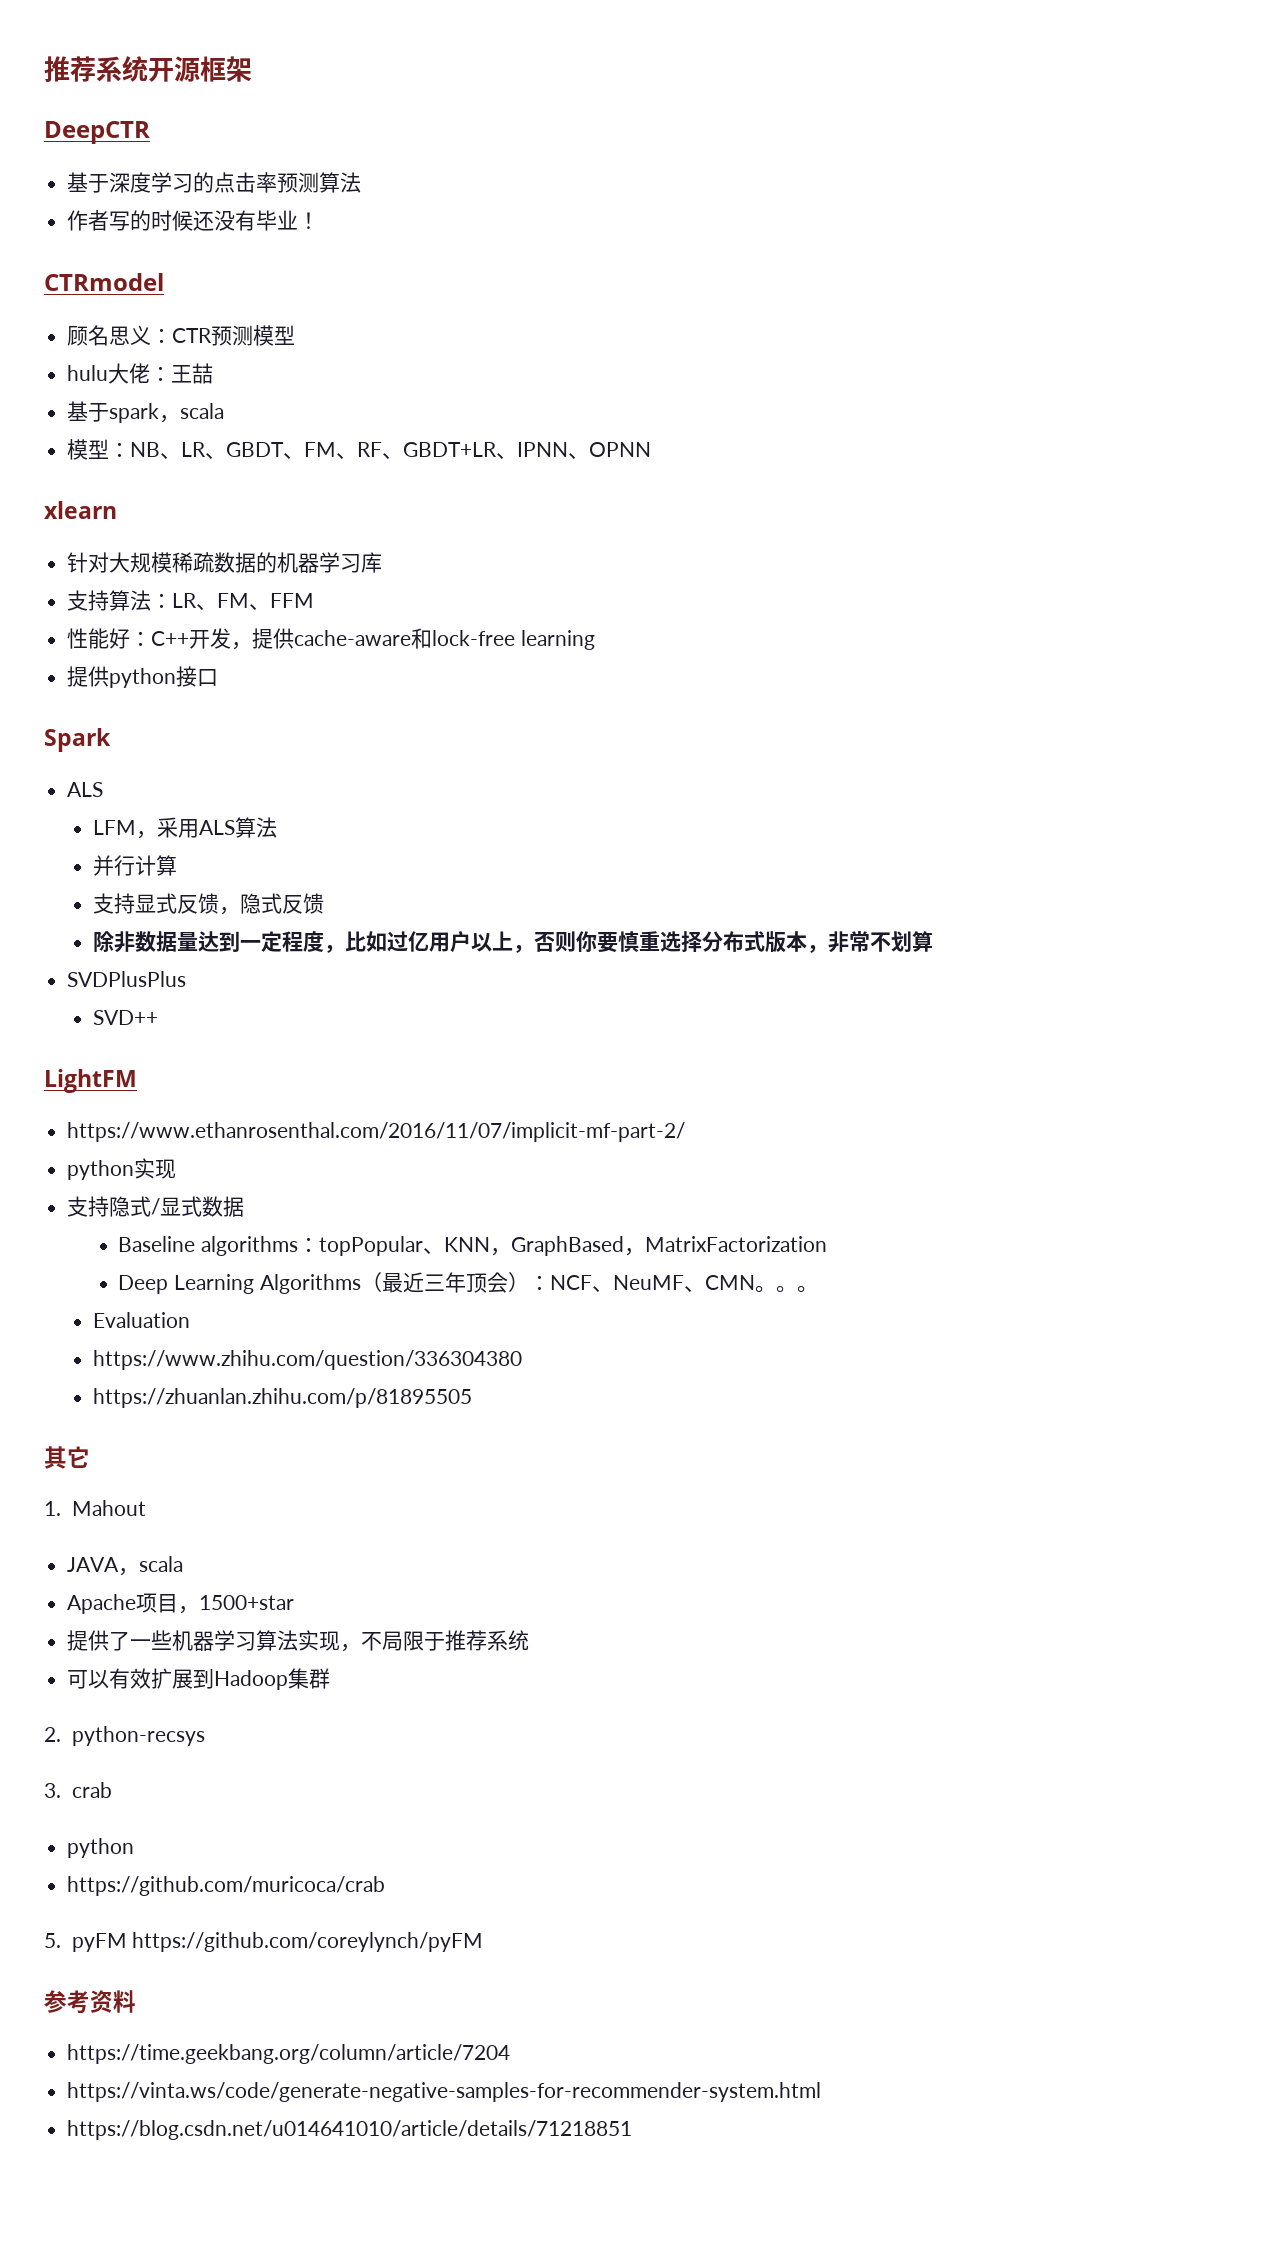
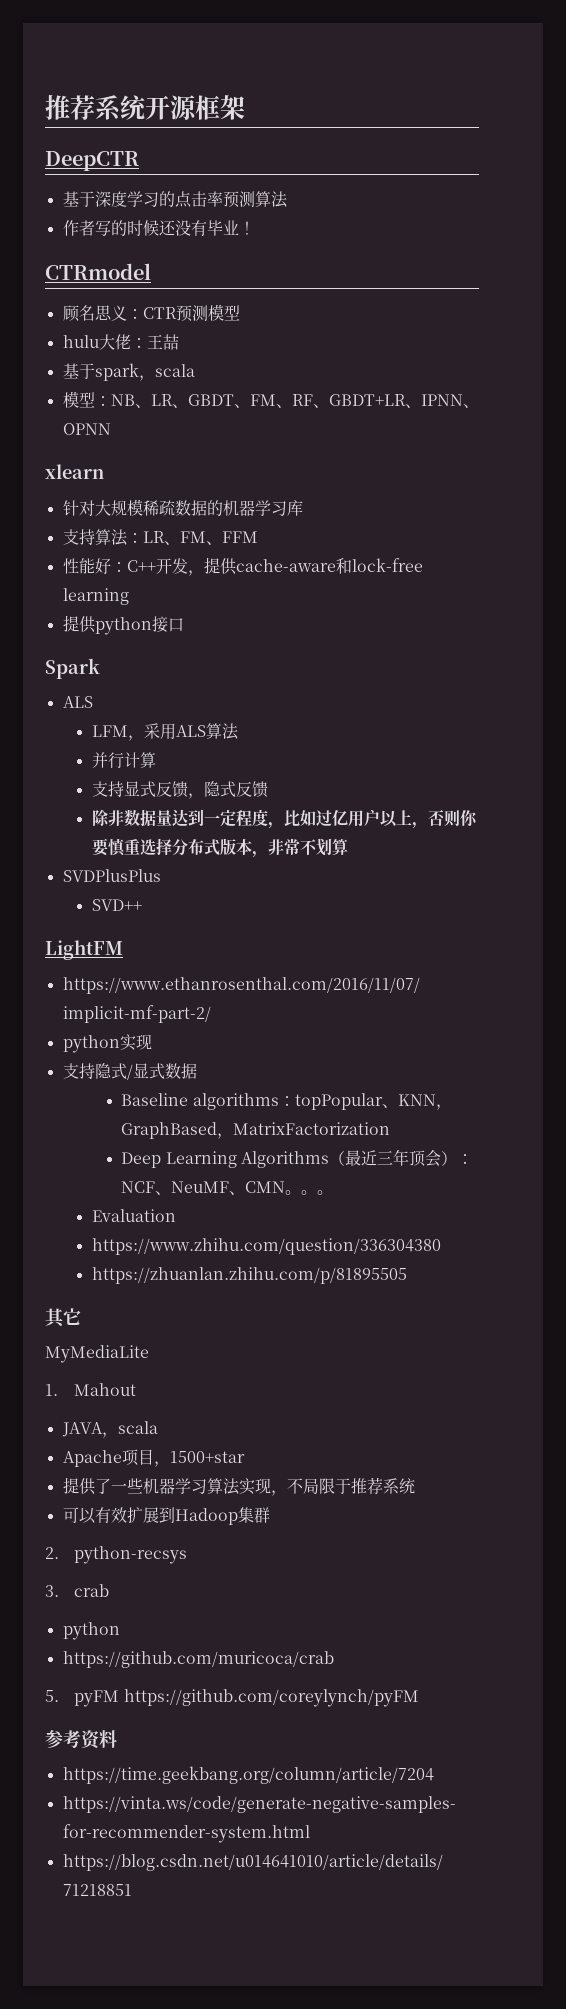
(90, 1457) none -> [45,1345,149,1363] // MyMediaLite

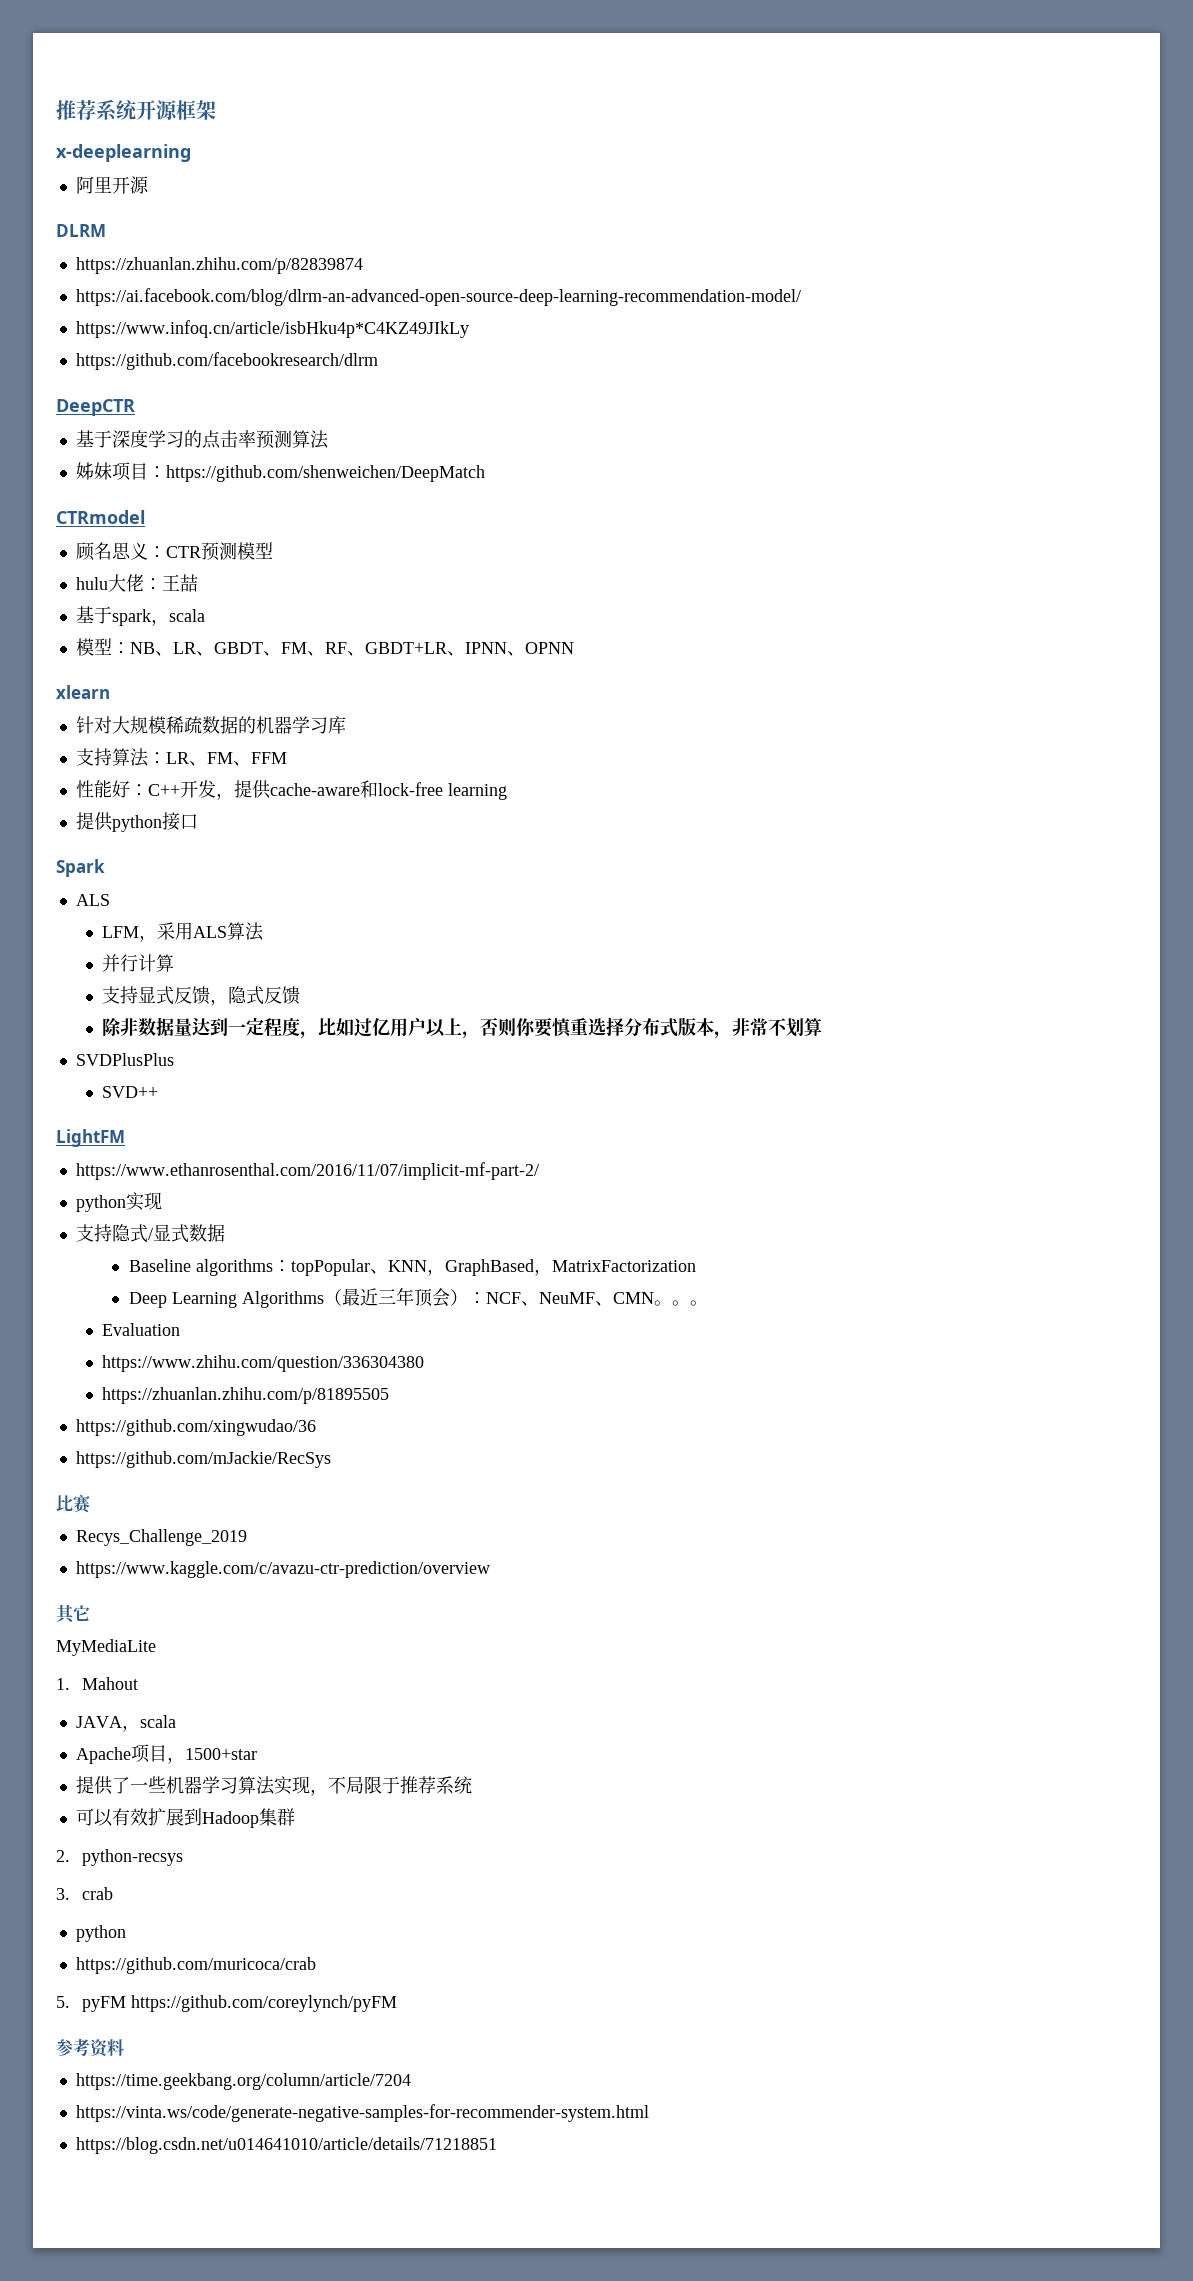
(245, 107) none -> [56,144,191,162] [75,176,149,194] [56,224,106,237] [75,257,363,274] [75,288,801,306] [75,320,469,338] [75,352,378,370] // x-deeplearning // 阿里开源 // DLRM // https://zhuanlan.zhihu.com/p/82839874 // https://ai.facebook.com/blog/dlrm-an-advanced-open-source-deep-learning-recommendation-model/ // https://www.infoq.cn/article/isbHku4p*C4KZ49JIkLy // https://github.com/facebookresearch/dlrm
[62,220,255,236] 作者写的时候还没有毕业！ -> [75,462,485,482] 姊妹项目：https://github.com/shenweichen/DeepMatch
(407, 1275) none -> [75,1419,316,1436] [75,1451,331,1468] [56,1494,92,1514] [75,1529,247,1546] [75,1561,490,1578] // https://github.com/xingwudao/36 // https://github.com/mJackie/RecSys // 比赛 // Recys_Challenge_2019 // https://www.kaggle.com/c/avazu-ctr-prediction/overview

